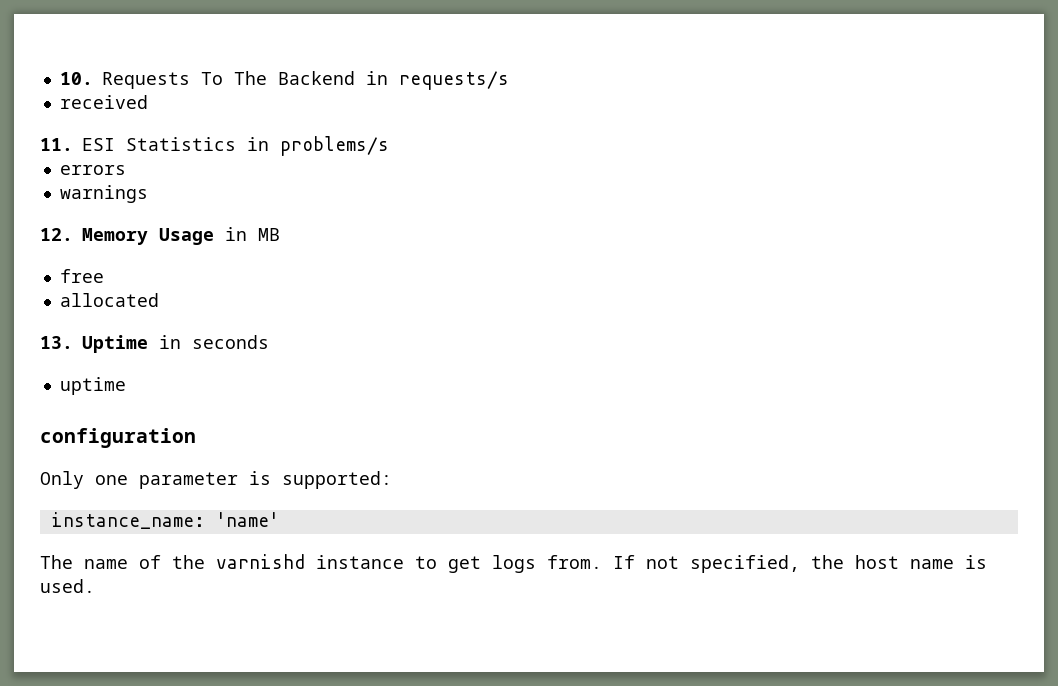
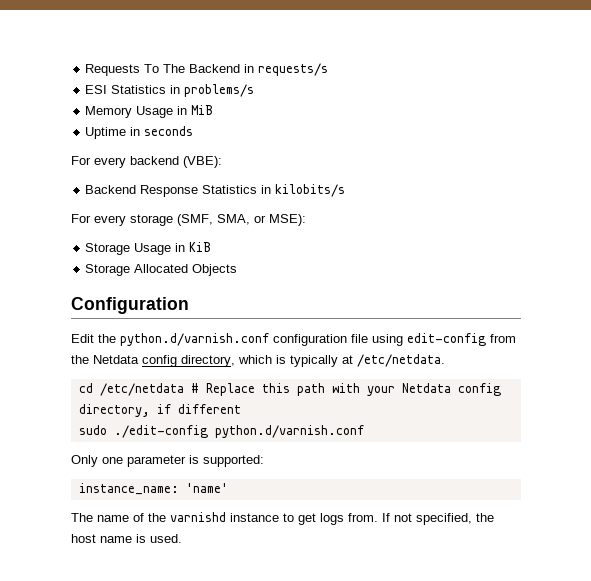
[59,72,93,85] 10. -> (85, 70) none
[59,95,148,109] [40,138,73,151] received // 11. -> (329, 69) none
[59,165,126,175] [59,185,148,203] [40,227,280,245] [59,269,104,283] [59,293,159,307] [40,335,269,353] [59,377,126,395] [40,428,196,448] errors // warnings // 12. Memory Usage in MB // free // allocated // 13. Uptime in seconds // uptime // configuration -> [85,105,214,118] [85,126,194,139] [71,156,222,168] [85,184,346,197] [71,214,306,226] [85,242,212,255] [85,264,238,276] [71,297,189,314] [71,333,516,346] [71,354,445,367] [78,383,501,396] [78,404,241,417] [78,425,364,438] Memory Usage in MiB // Uptime in seconds // For every backend (VBE): // Backend Response Statistics in kilobits/s // For every storage (SMF, SMA, or MSE): // Storage Usage in KiB // Storage Allocated Objects // Configuration // Edit the python.d/varnish.conf configuration file using edit-config from the Netdata config directory, which is typically at /etc/netdata. // cd /etc/netdata # Replace this path with your Netdata config directory, if different // sudo ./edit-config python.d/varnish.conf

